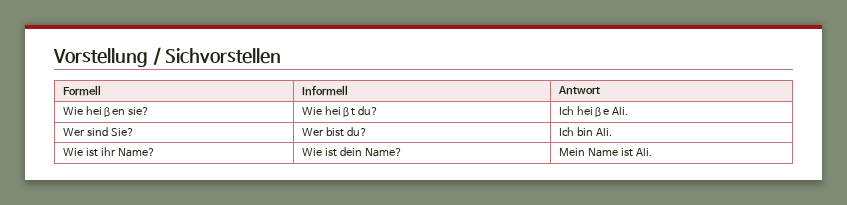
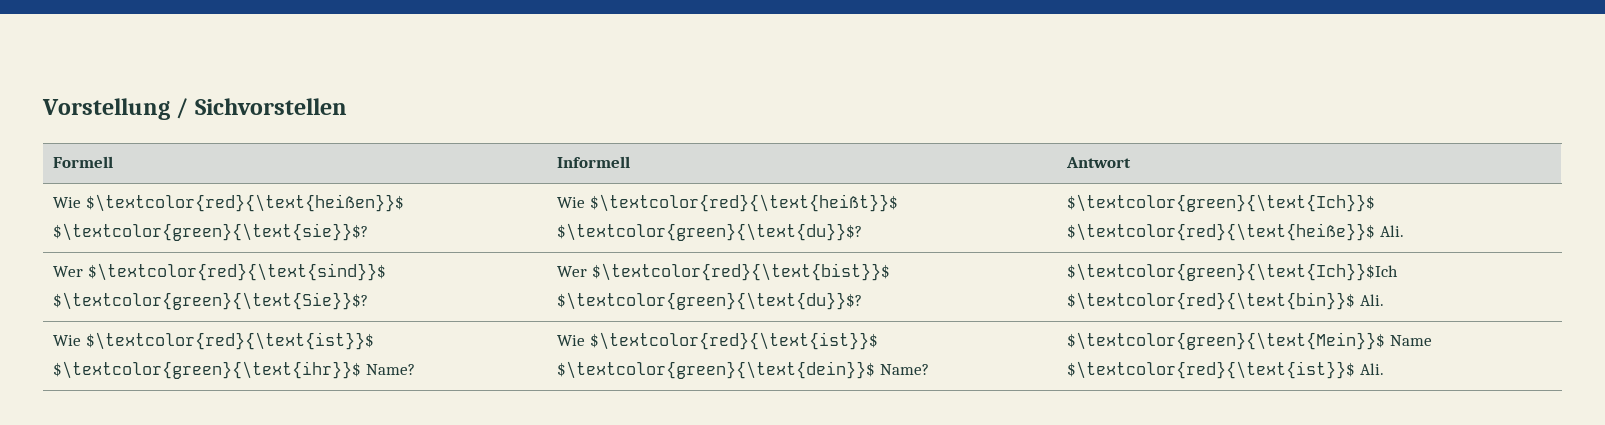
[86,106,150,118] [302,106,379,118] [559,106,610,118] heißen sie? | Wie heißt du? | Ich heiße -> [85,194,404,212] [53,223,369,241] [557,194,898,212] [557,223,863,241] [1067,194,1376,212] [1067,223,1376,241] $\textcolor{red}{\text{heißen}}$ $\textcolor{green}{\text{sie}}$? | Wie $\textcolor{red}{\text{heißt}}$ $\textcolor{green}{\text{du}}$? | $\textcolor{green}{\text{Ich}}$ $\textcolor{red}{\text{heiße}}$
[87,127,135,137] [302,127,368,137] [559,127,594,136] sind Sie? | Wer bist du? | Ich bin -> [87,263,386,281] [53,292,369,310] [557,263,890,281] [557,292,863,310] [1067,263,1399,281] [1067,292,1356,310] $\textcolor{red}{\text{sind}}$ $\textcolor{green}{\text{Sie}}$? | Wer $\textcolor{red}{\text{bist}}$ $\textcolor{green}{\text{du}}$? | $\textcolor{green}{\text{Ich}}$Ich $\textcolor{red}{\text{bin}}$
[86,147,117,157] ist ihr -> [85,332,374,350] [53,361,362,379] $\textcolor{red}{\text{ist}}$ $\textcolor{green}{\text{ihr}}$
[325,147,403,157] [559,148,634,157] ist dein Name? | Mein Name ist -> [589,332,878,350] [557,361,929,379] [1067,332,1432,350] [1067,361,1356,379] $\textcolor{red}{\text{ist}}$ $\textcolor{green}{\text{dein}}$ Name? | $\textcolor{green}{\text{Mein}}$ Name $\textcolor{red}{\text{ist}}$

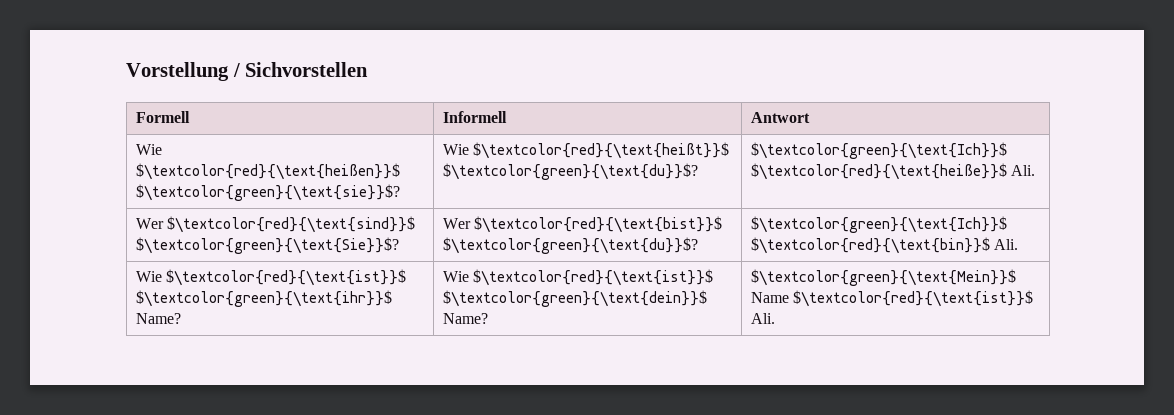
[1067,263,1399,281] $\textcolor{green}{\text{Ich}}$Ich -> [750,216,1007,233] $\textcolor{green}{\text{Ich}}$

